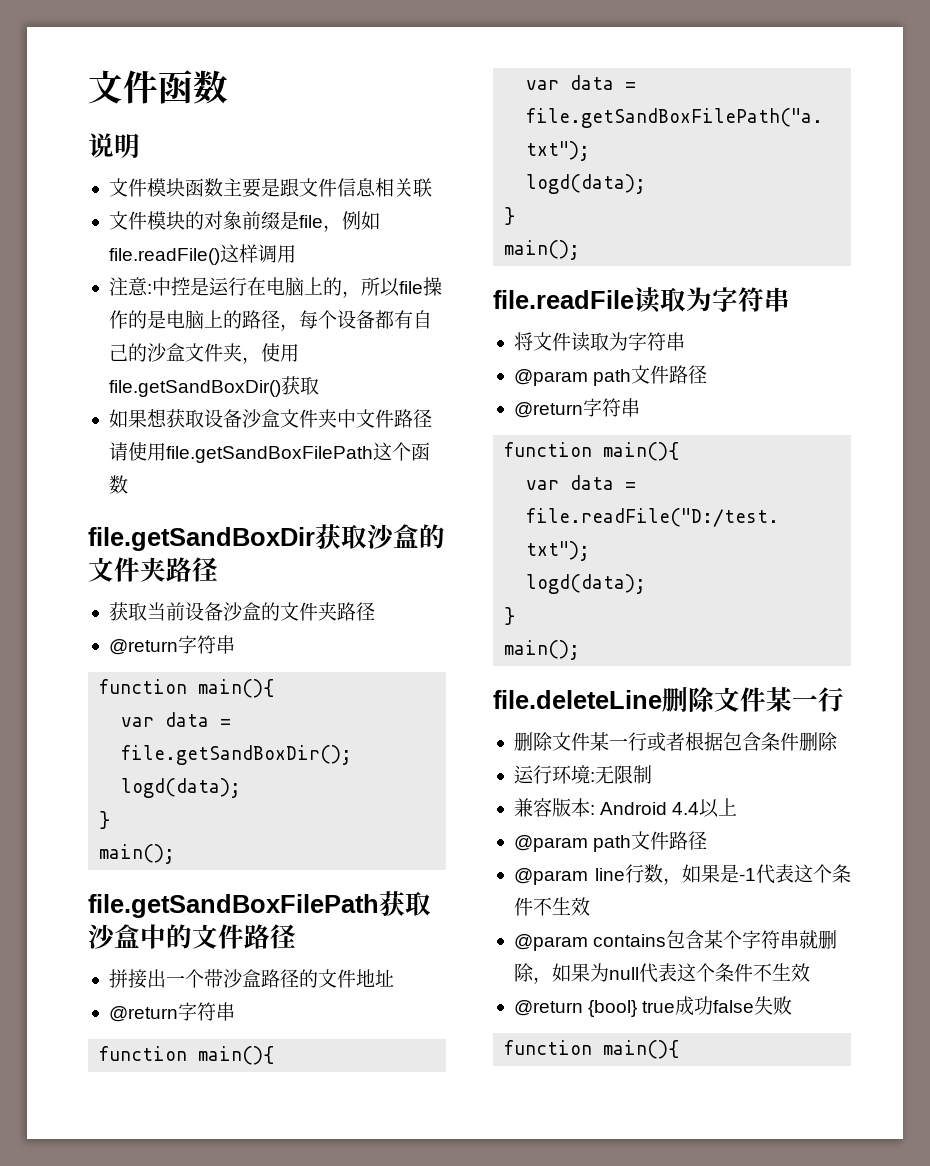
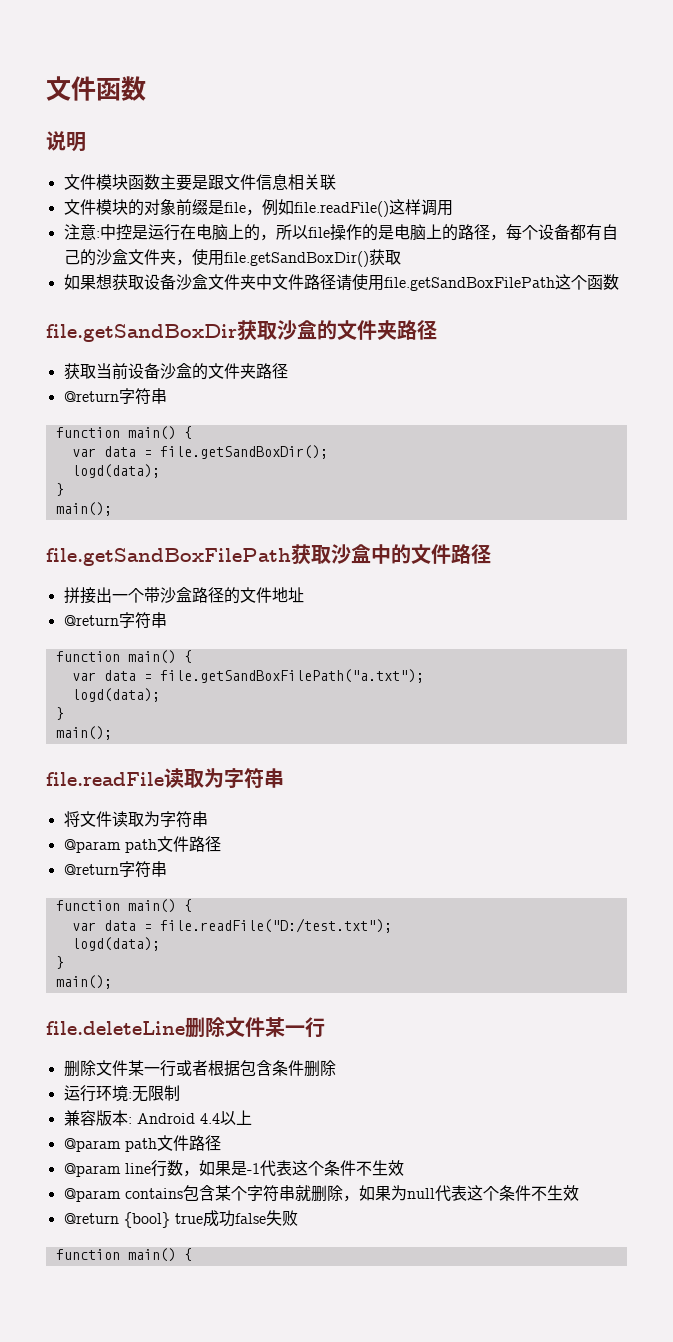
[198,679,275,698] main(){ -> [127,426,192,440] main() {
[198,1046,275,1065] main(){ -> [127,650,192,664] main() {
[603,442,680,461] main(){ -> [127,899,192,913] main() {
[603,1040,680,1059] main(){ -> [127,1248,192,1262] main() {

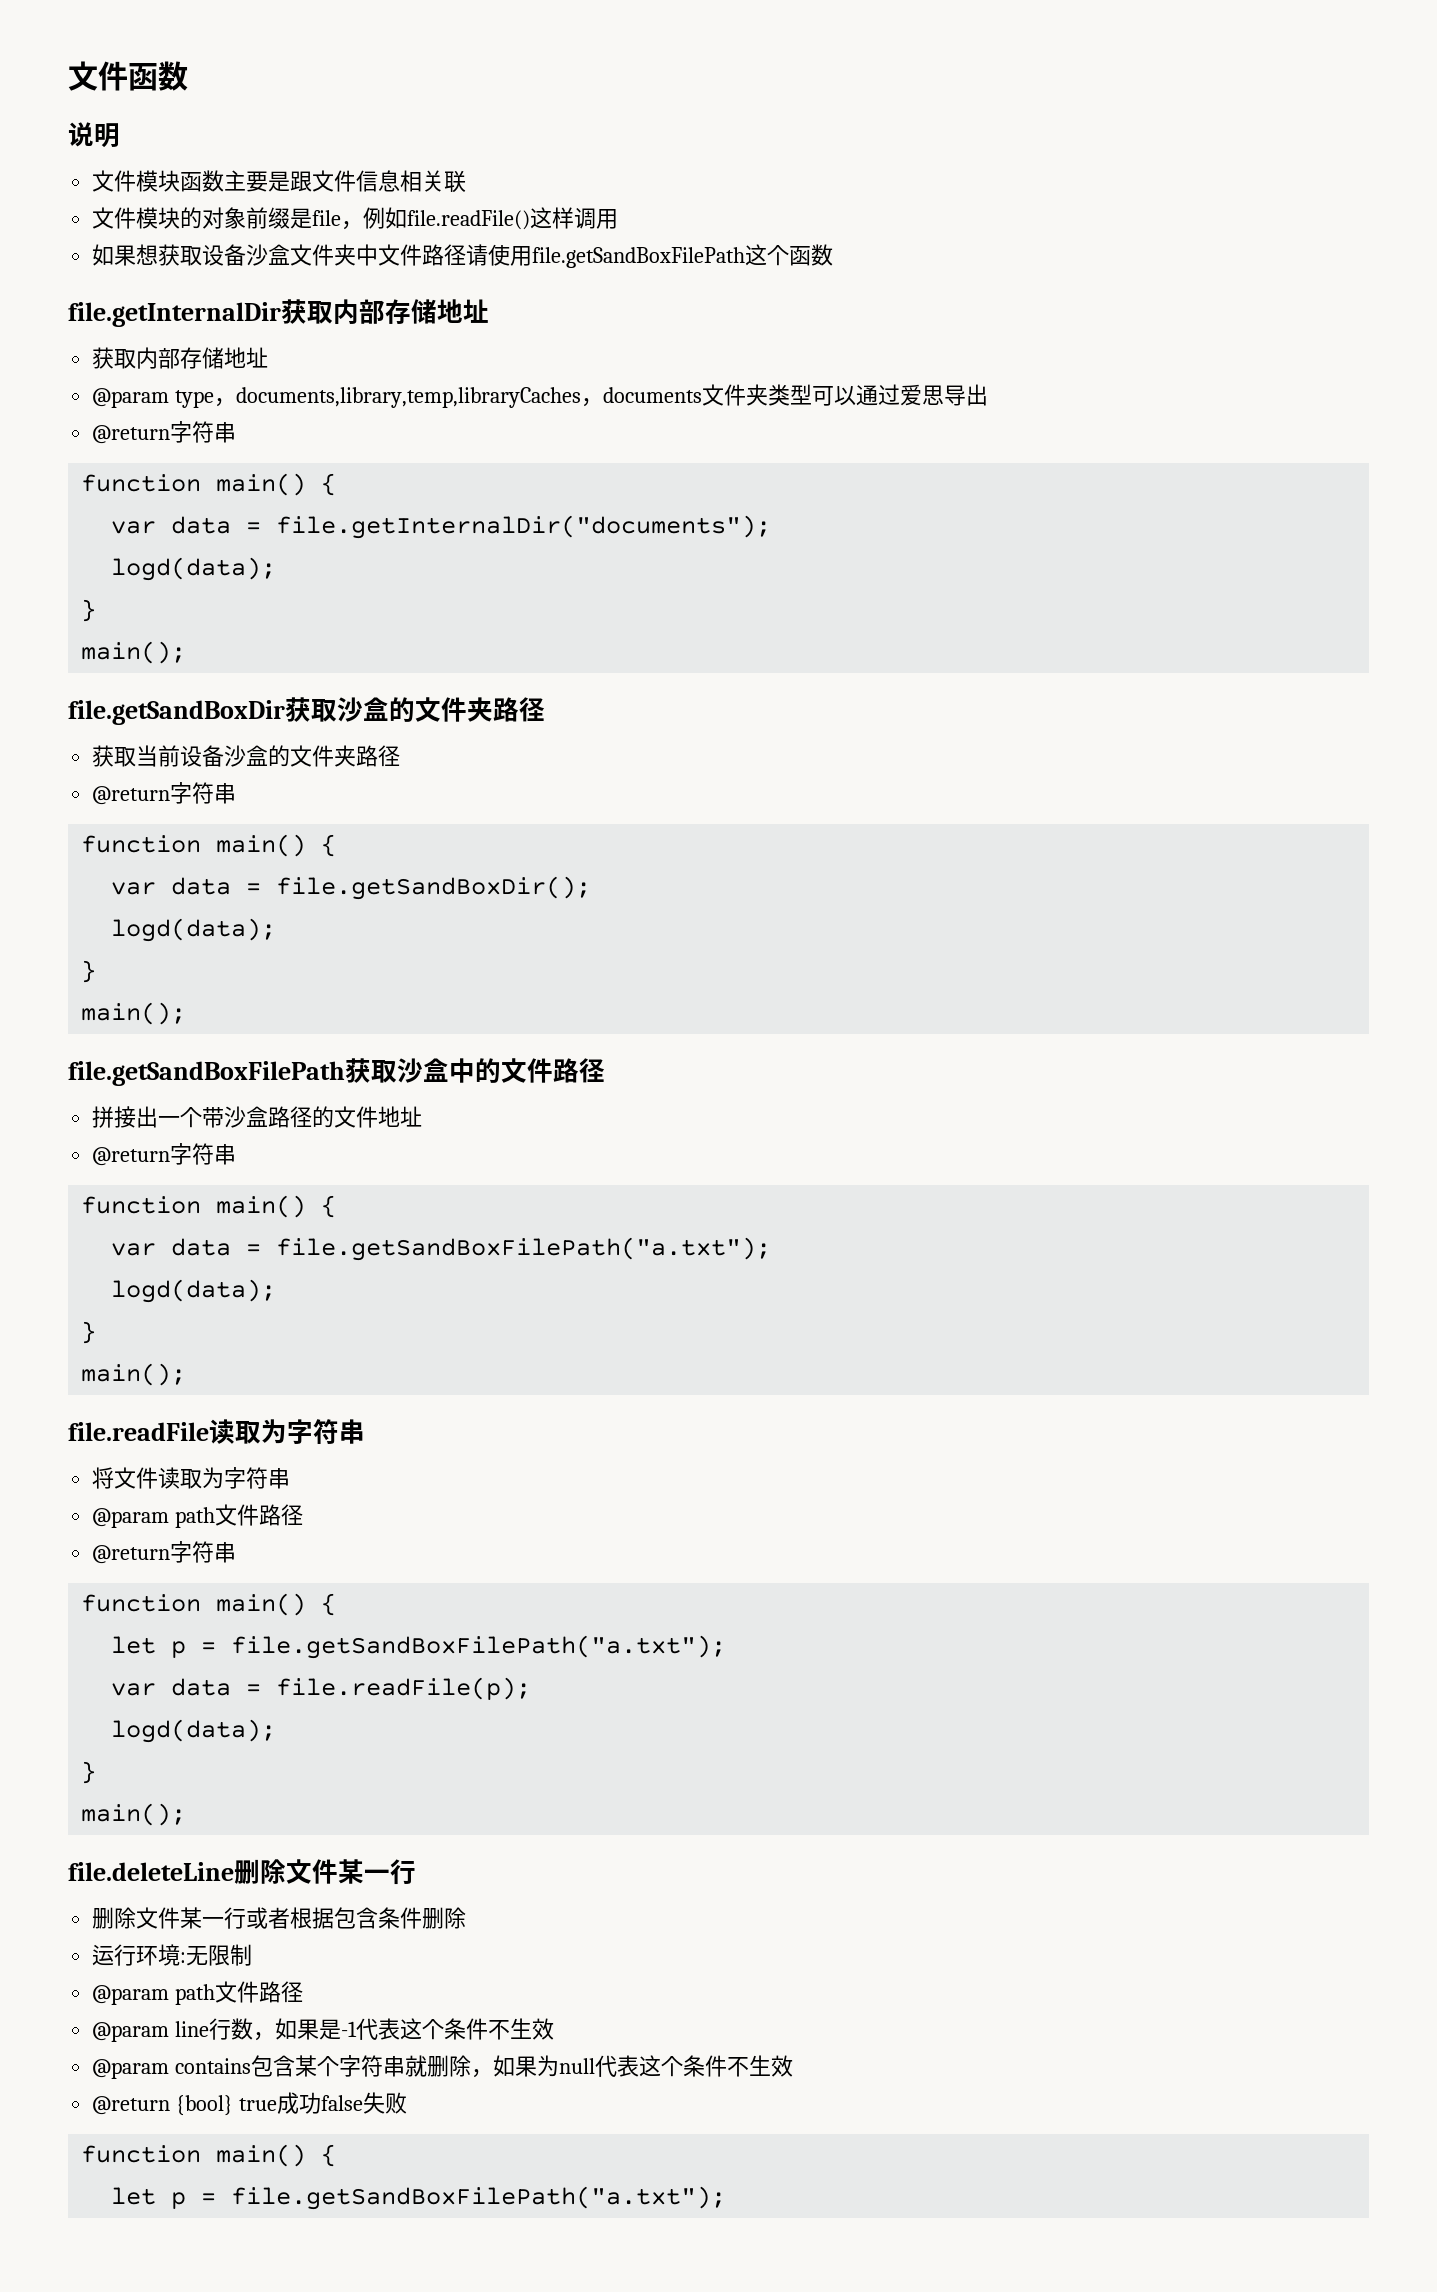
[63,224,618,241] [63,249,401,267] // 注意:中控是运行在电脑上的，所以file操作的是电脑上的路径，每个设备都有自己的沙盒文件夹，使用file.getSandBoxDir()获取 -> (619, 219) none
(619, 282) none -> [68,299,489,327] [92,347,269,369] [92,384,989,408] [92,421,237,444] [81,473,337,496] [111,515,772,539] [111,557,277,581] [81,599,97,622] [81,641,187,664] // file.getInternalDir获取内部存储地址 // 获取内部存储地址 // @param type，documents,library,temp,libraryCaches，documents文件夹类型可以通过爱思导出 // @return字符串 // function main() { // var data = file.getInternalDir("documents"); // logd(data); // } // main();
[71,918,392,933] // var data = file.readFile("D:/test.txt"); -> [111,1635,727,1659] [111,1677,532,1700] // let p = file.getSandBoxFilePath("a.txt"); // var data = file.readFile(p);
[63,1110,252,1126] // 兼容版本: Android 4.4以上 -> (253, 1955) none
(192, 1254) none -> [111,2186,727,2210] // let p = file.getSandBoxFilePath("a.txt");

